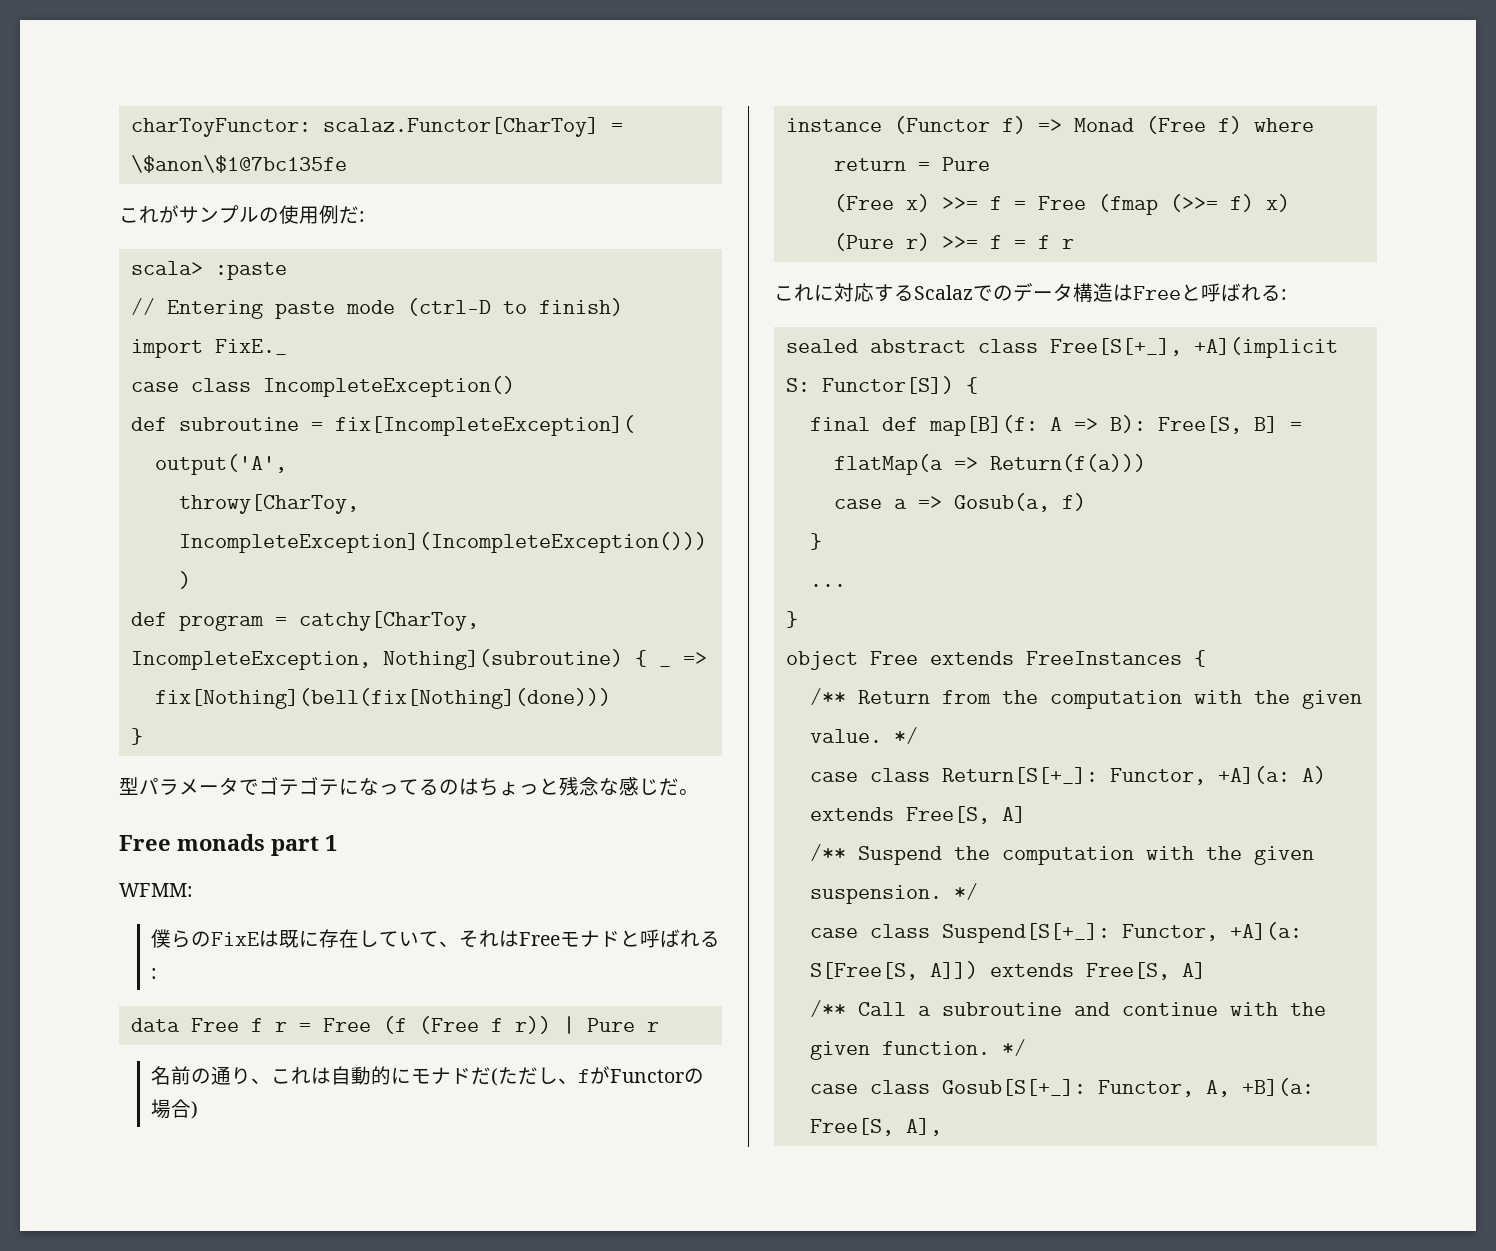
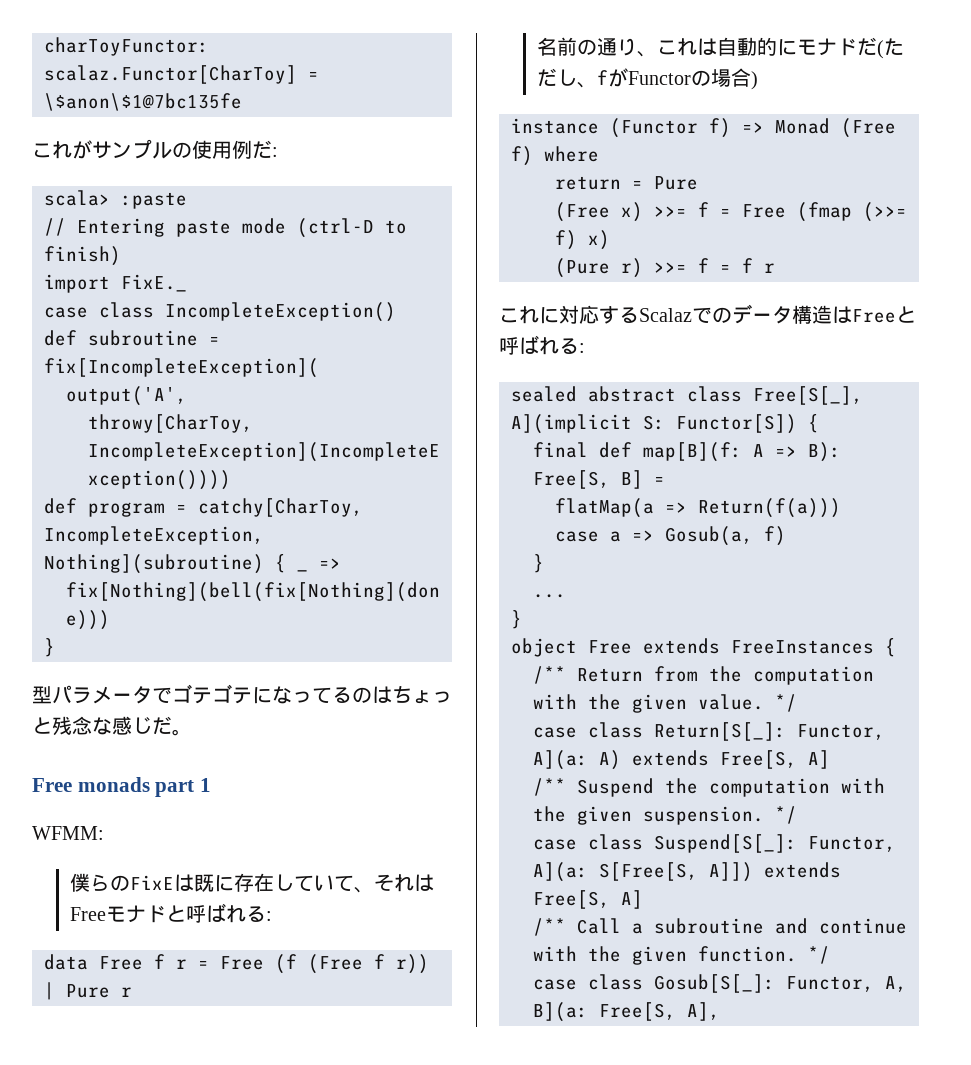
[1049,337,1338,358] Free[S[+_], +A](implicit -> [753,386,863,405] [511,414,632,434] Free[S[_], A](implicit
[941,766,1290,785] Return[S[+_]: Functor, +A](a: -> [654,722,885,741] [533,750,588,770] Return[S[_]: Functor, A](a:
[941,922,1302,943] Suspend[S[+_]: Functor, +A](a: -> [654,834,896,853] [533,862,588,882] Suspend[S[_]: Functor, A](a:
[941,1079,1086,1096] Gosub[S[+_]: -> [654,974,775,993] Gosub[S[_]:
[1241,1078,1314,1096] +B](a: -> [533,1002,588,1022] B](a:

